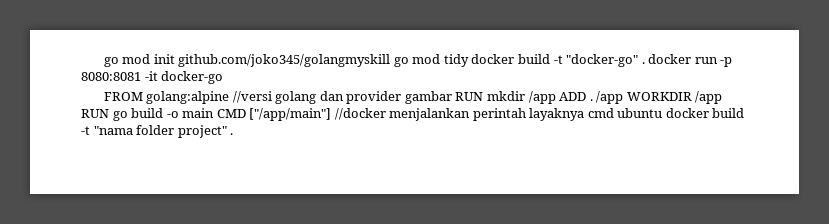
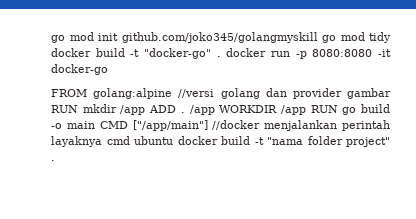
[81,72,141,81] 8080:8081 -> [312,49,373,57] 8080:8080

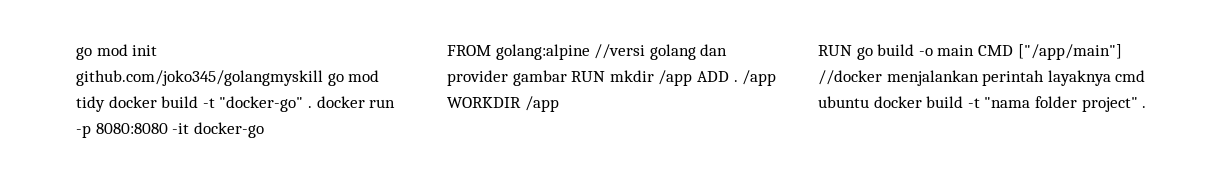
(306, 110) none -> (559, 104) //

